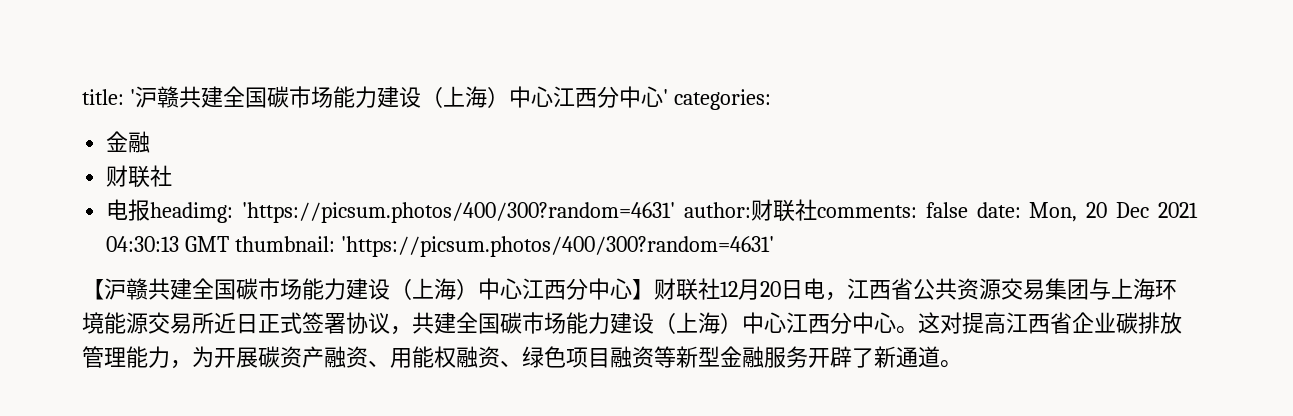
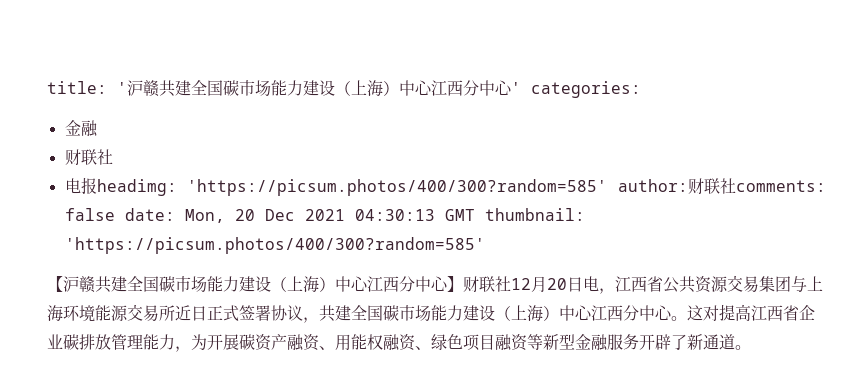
[242,202,676,223] 'https://picsum.photos/400/300?random=4631' -> [187,179,608,196] 'https://picsum.photos/400/300?random=585'
[341,236,775,257] 'https://picsum.photos/400/300?random=4631' -> [64,237,485,254] 'https://picsum.photos/400/300?random=585'

